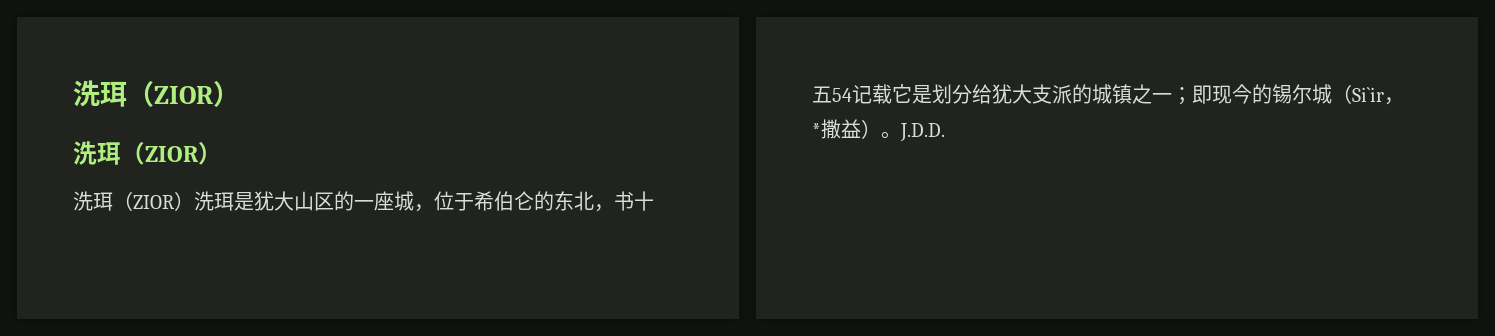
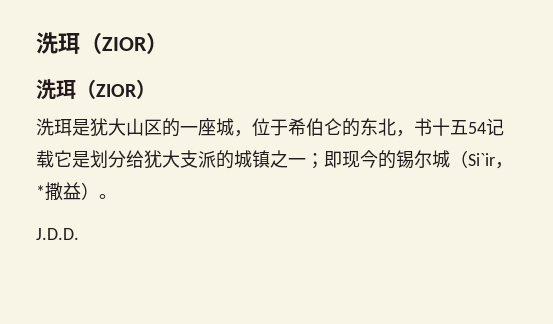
[113,191,234,211] （ZIOR）洗珥 -> (72, 127) none
(901, 135) none -> (117, 196) //

